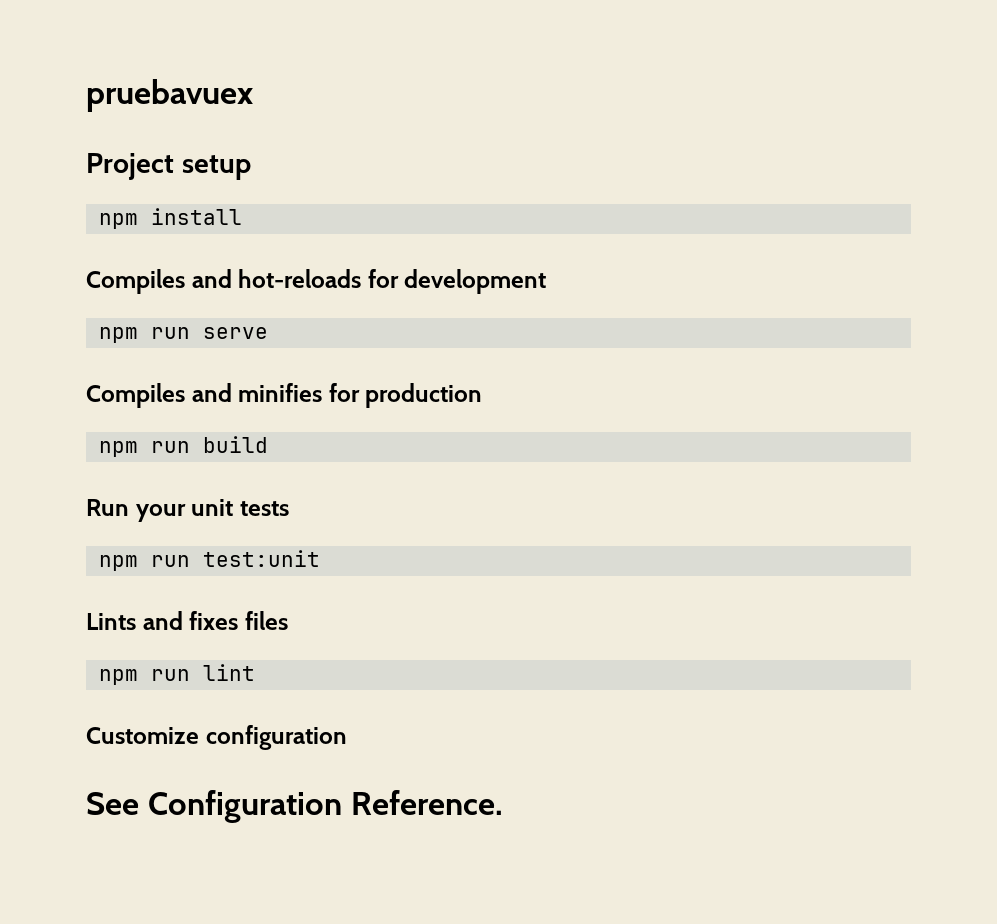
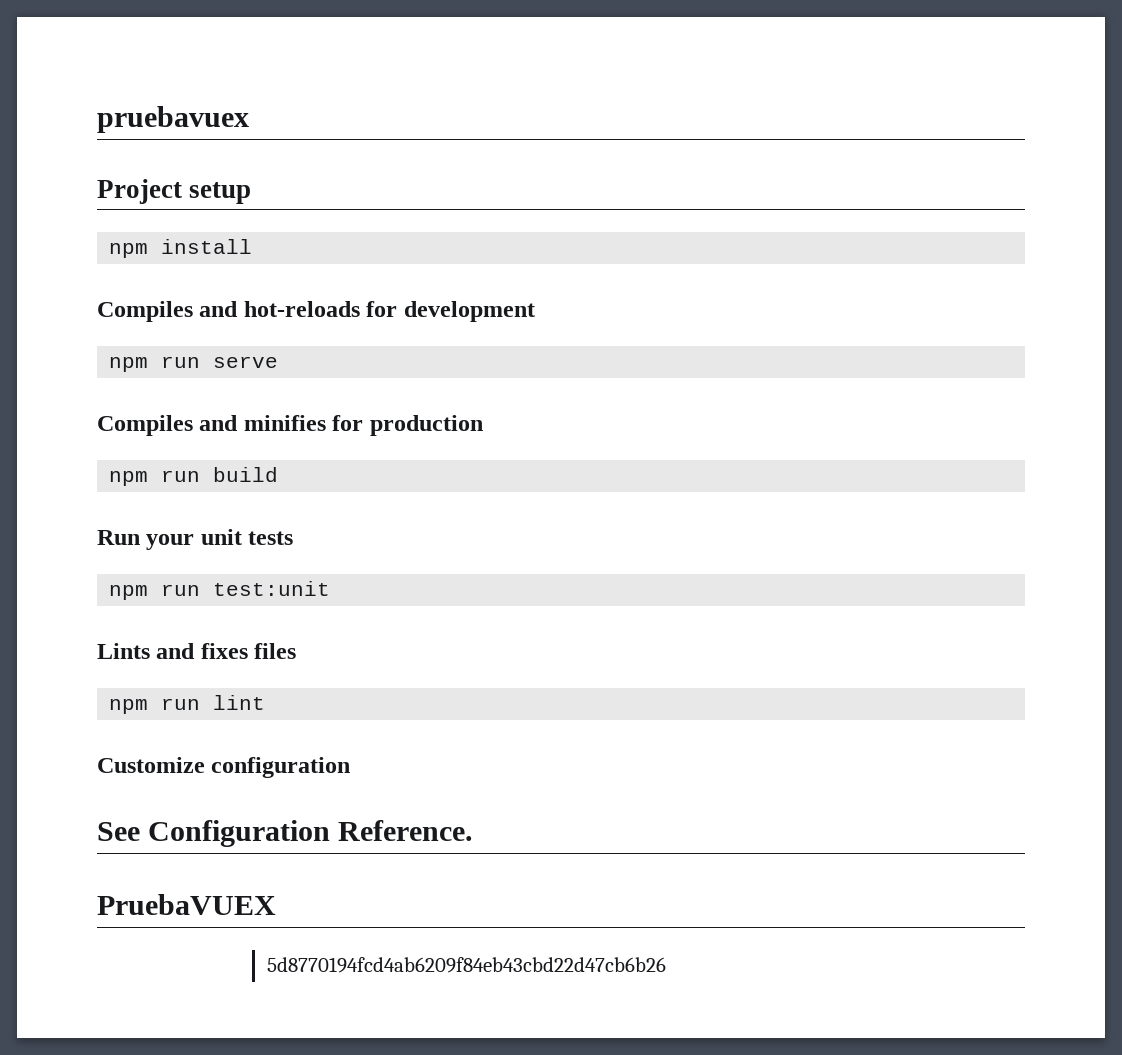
(503, 802) none -> [97,894,276,915] [266,957,666,973] // PruebaVUEX // 5d8770194fcd4ab6209f84eb43cbd22d47cb6b26

